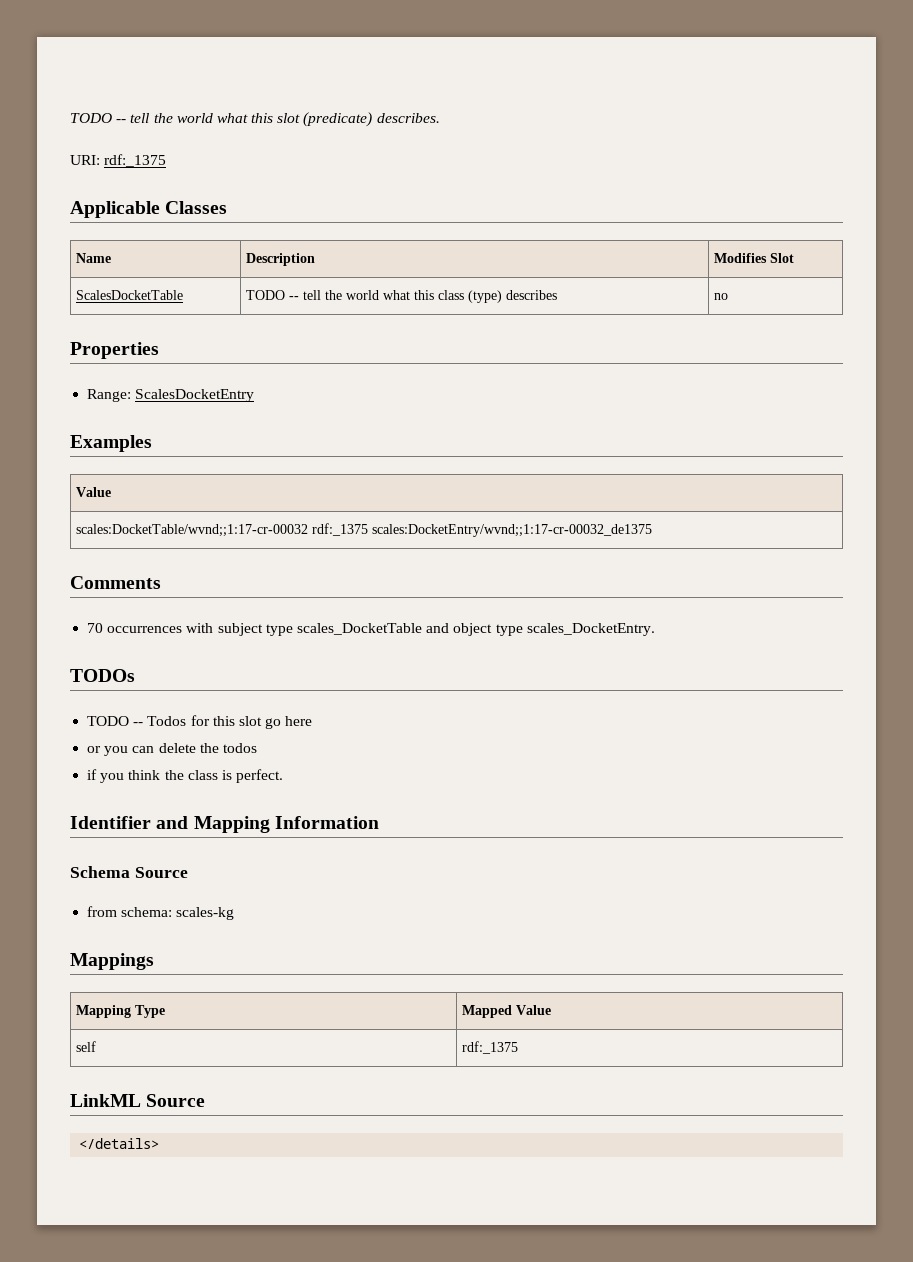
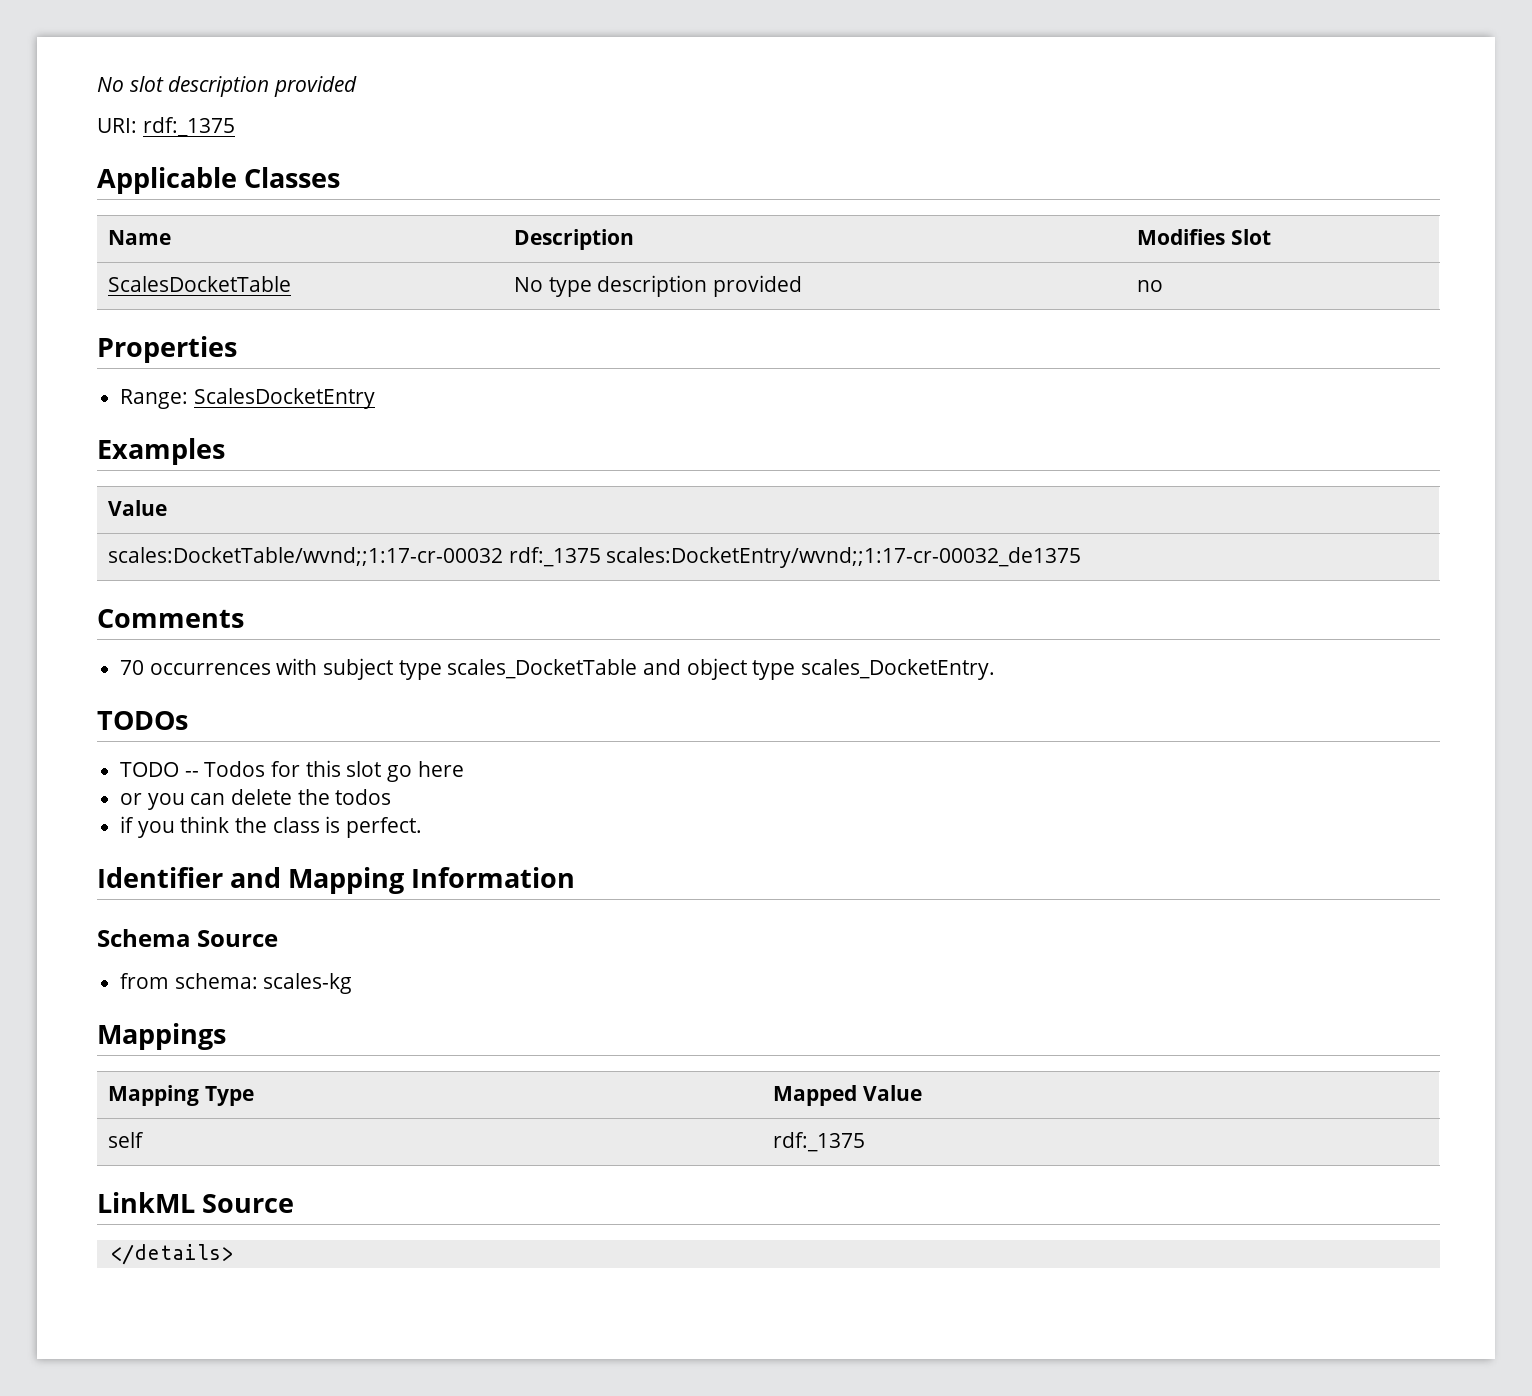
[70,112,440,127] TODO -- tell the world what this slot (predicate) describes. -> [97,76,358,97] No slot description provided
[246,290,558,303] TODO -- tell the world what this class (type) describes -> [513,275,802,297] No type description provided

